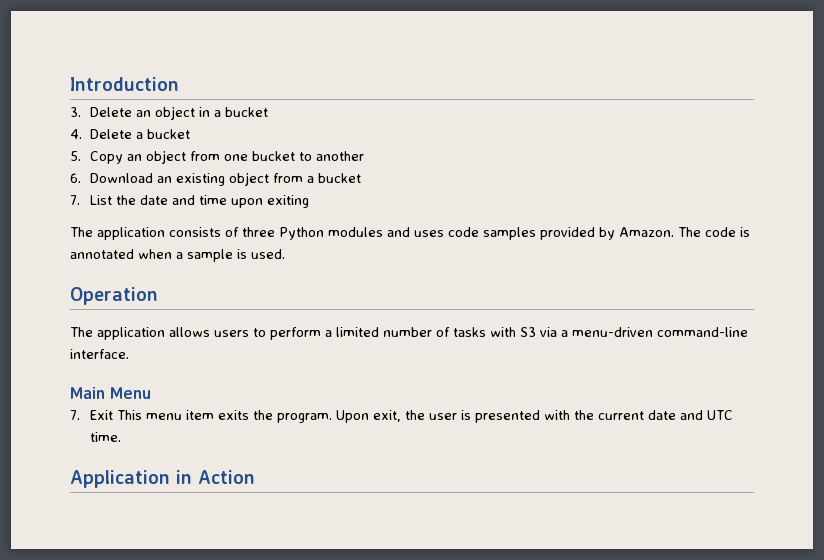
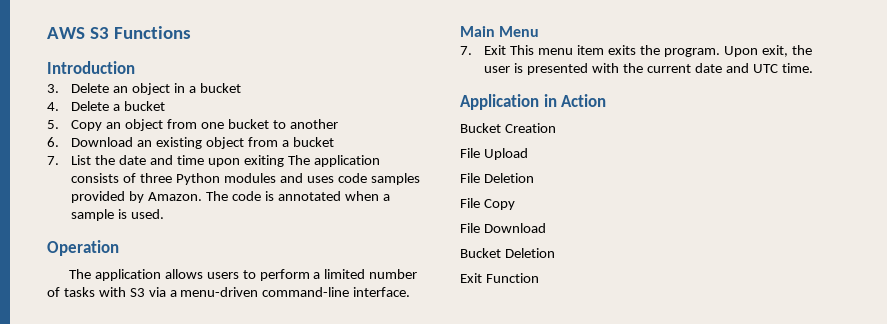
(70, 84) none -> [47,26,191,39] AWS S3 Functions //
(310, 201) // -> (284, 161) none
(255, 477) none -> [460,123,556,133] [460,148,528,160] [460,173,534,183] [460,198,515,210] [460,223,546,233] [460,248,555,258] [460,273,539,283] // Bucket Creation // File Upload // File Deletion // File Copy // File Download // Bucket Deletion // Exit Function

